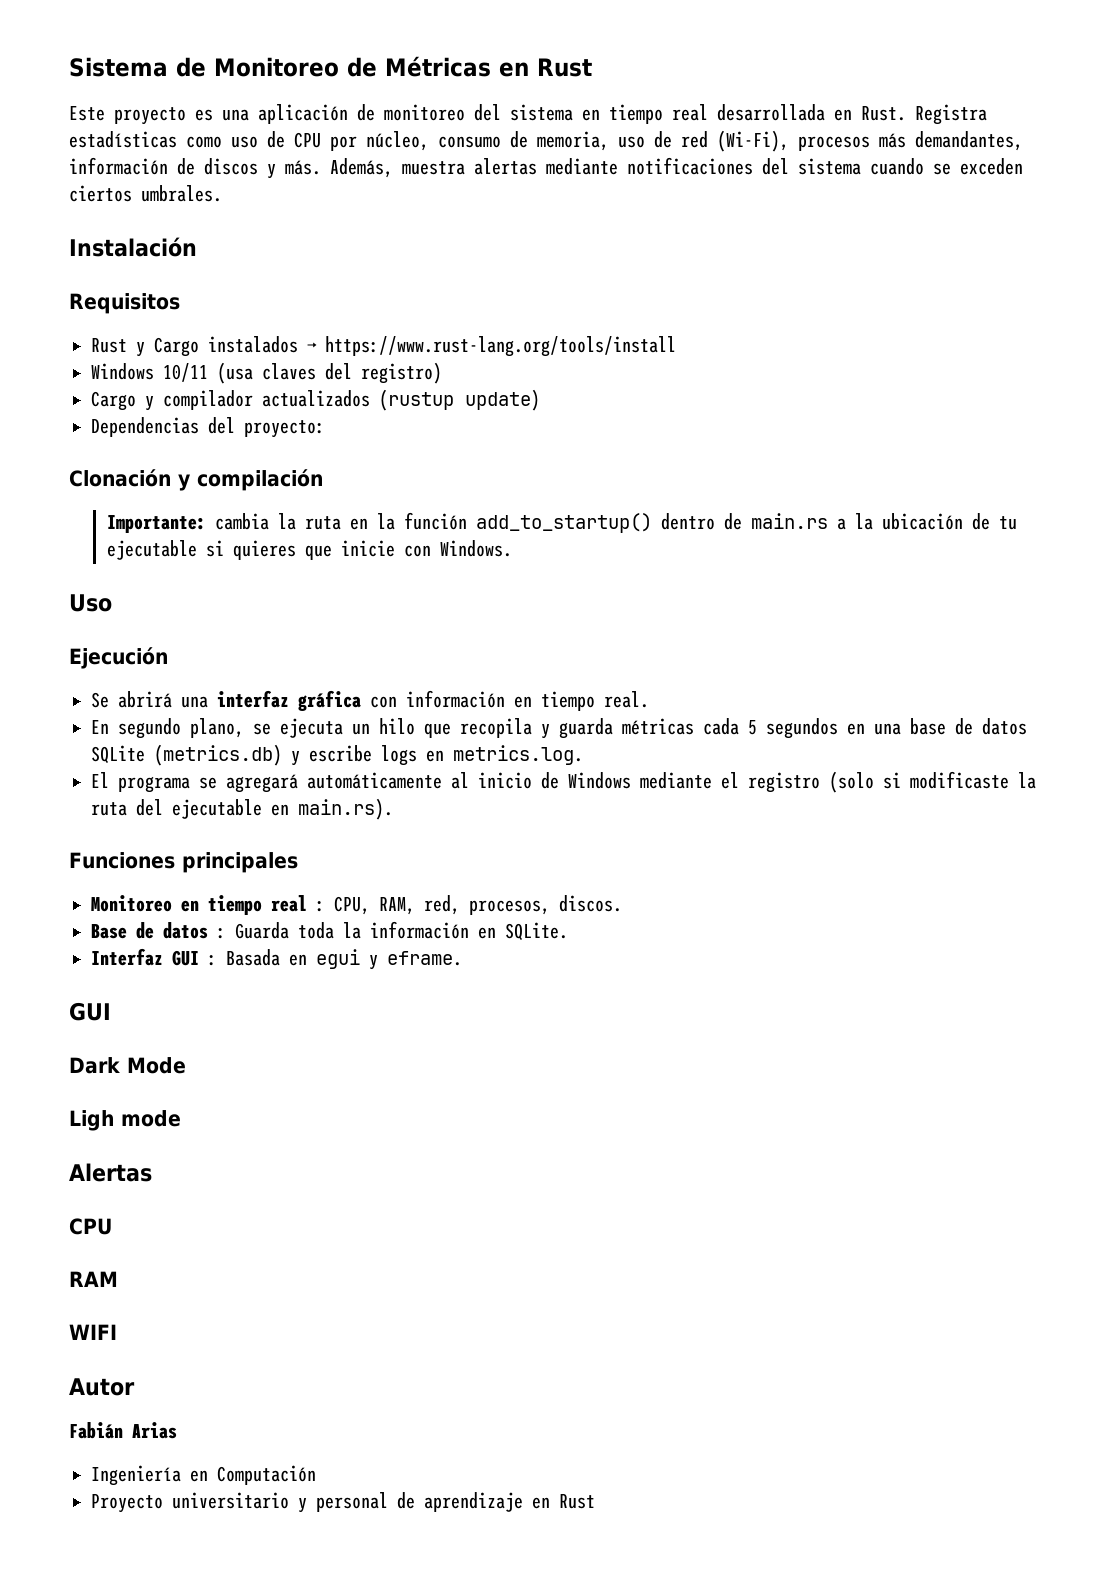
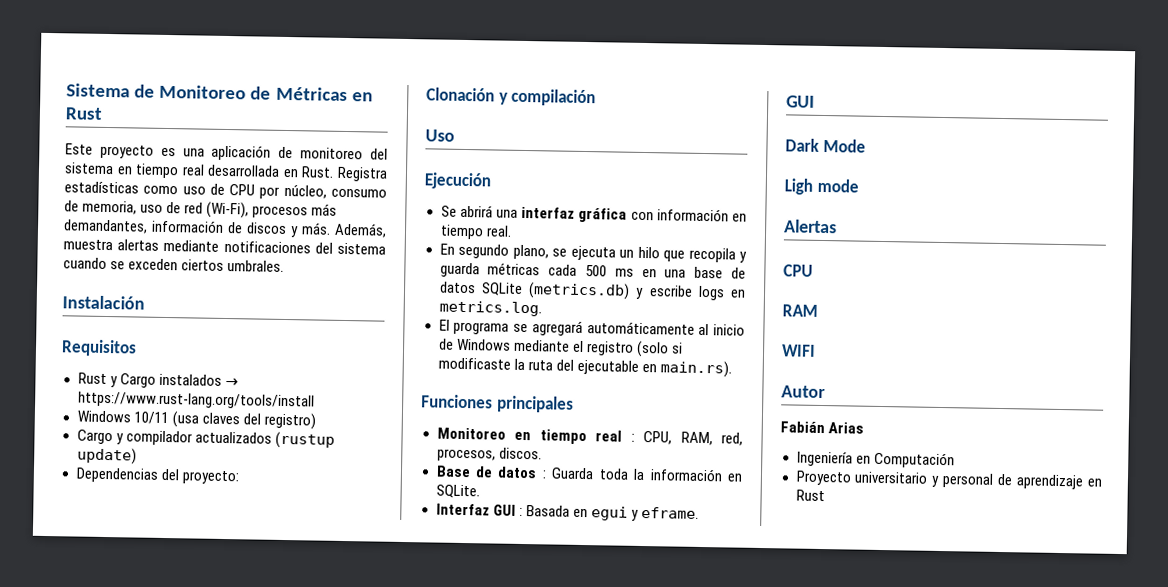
[107,512,1018,533] [107,540,513,560] // Importante: cambia la ruta en la función add_to_startup() dentro de main.rs a la ubicación de tu ejecutable si quieres que inicie con Windows. -> (597, 97) none
[748,718,838,739] 5 segundos -> [584,265,634,277] 500 ms

